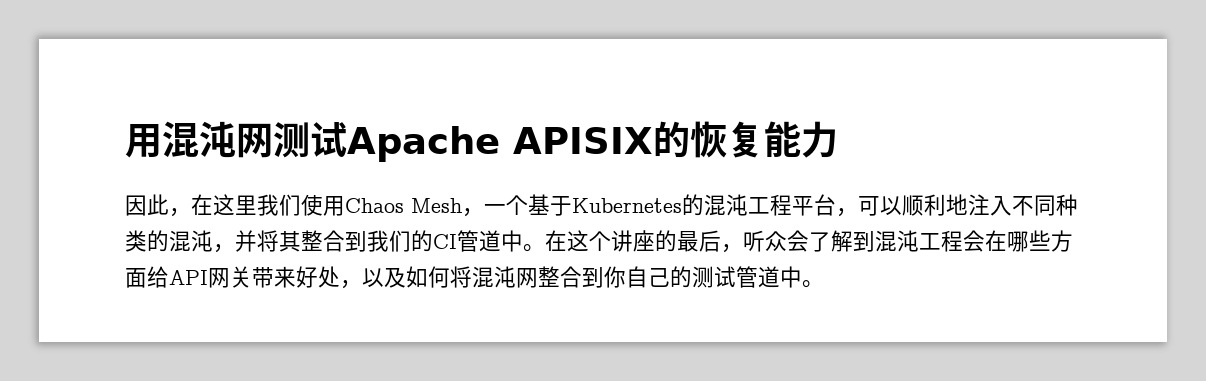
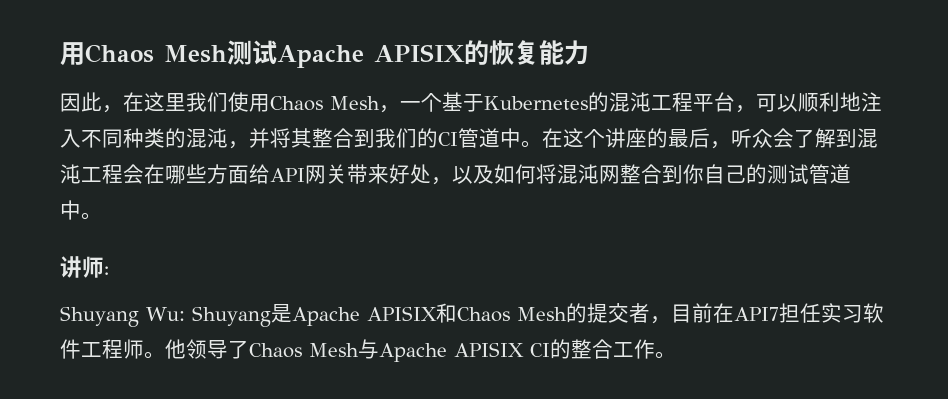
[125,121,273,158] 用混沌网 -> [60,42,227,66] 用Chaos Mesh
(824, 284) none -> [60,256,109,278] [60,303,884,327] [60,339,676,362] // 讲师: // Shuyang Wu: Shuyang是Apache APISIX和Chaos Mesh的提交者，目前在API7担任实习软件工程师。他领导了Chaos Mesh与Apache APISIX CI的整合工作。

